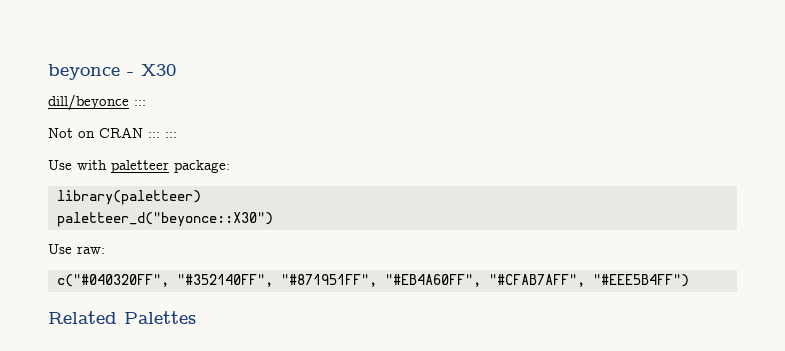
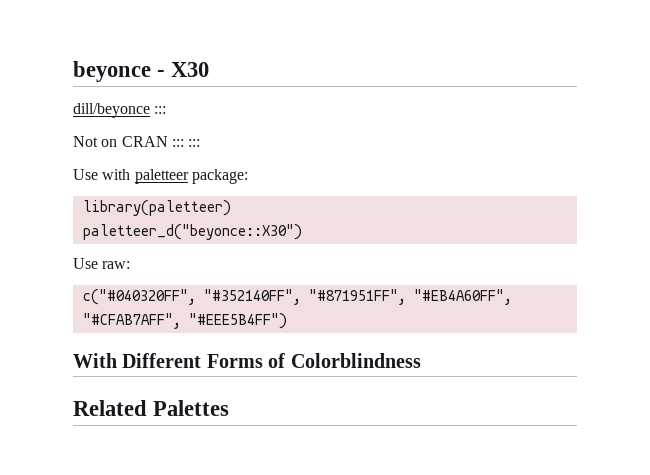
(689, 280) none -> [73,353,421,368] // With Different Forms of Colorblindness

